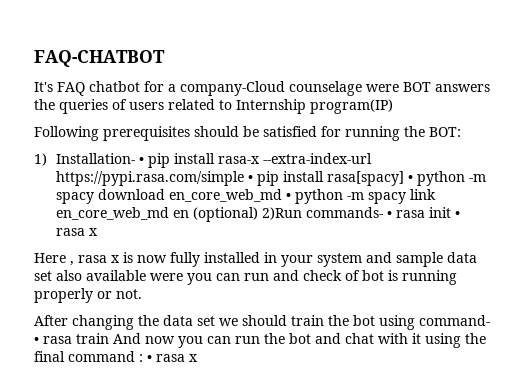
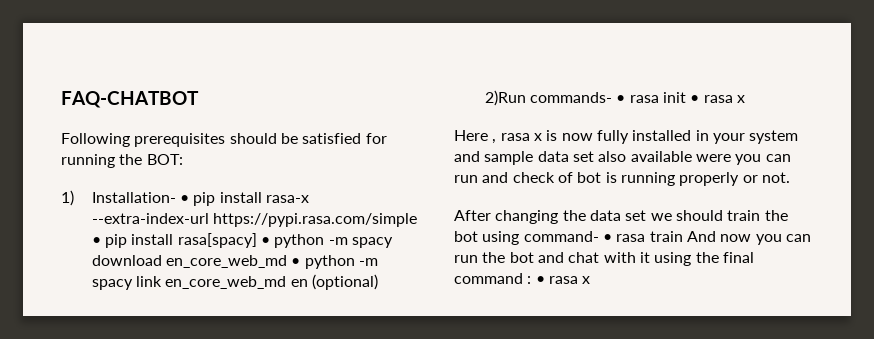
[34,81,490,96] [34,99,393,114] // It's FAQ chatbot for a company-Cloud counselage were BOT answers the queries of users related to Internship program(IP) -> (199, 99) none

